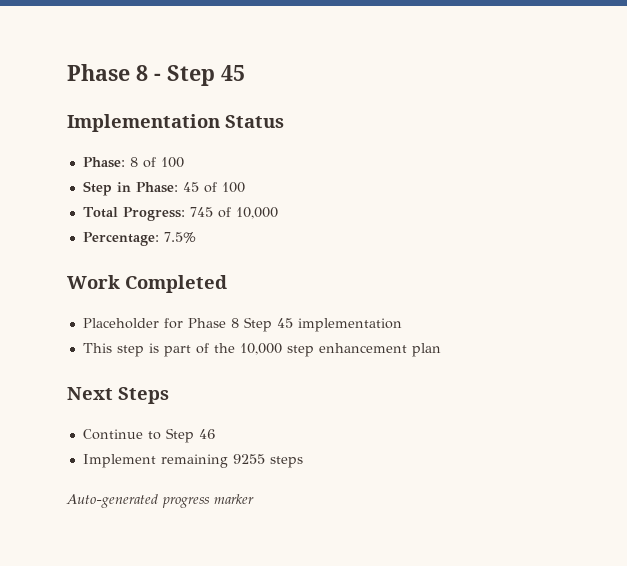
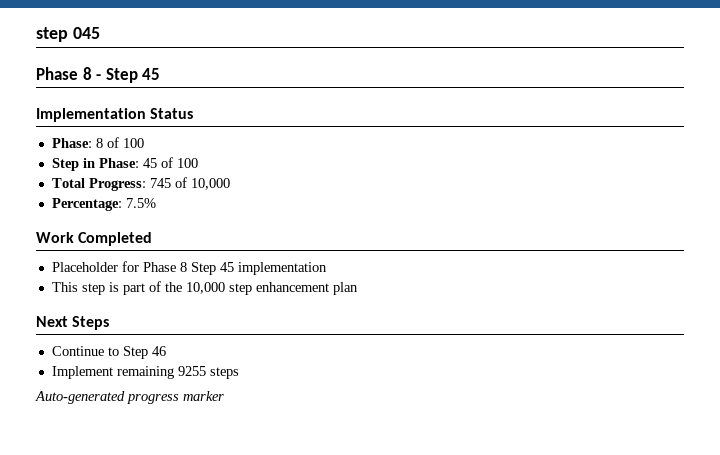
(67, 72) none -> [36,27,100,42] step 045 //

